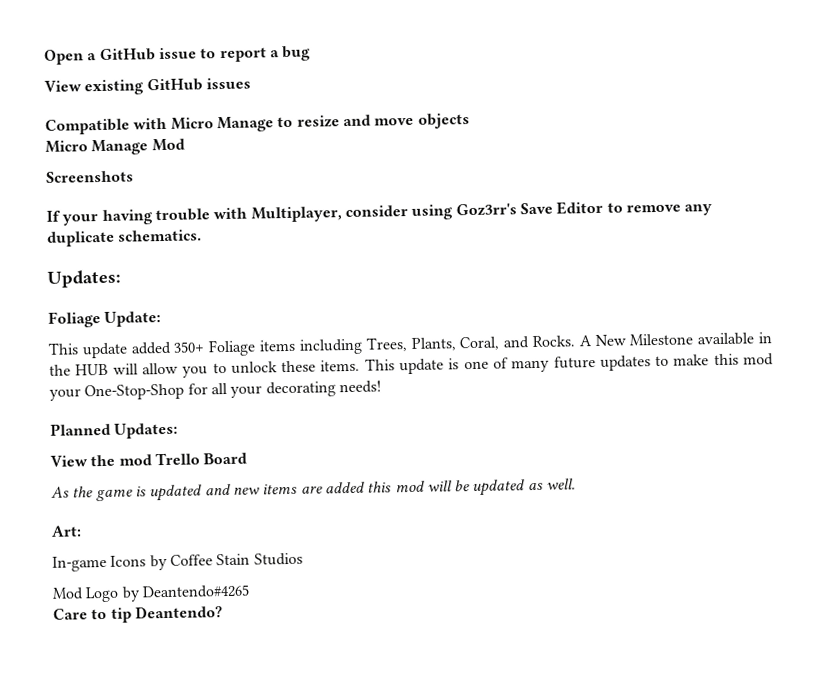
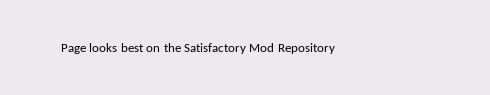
[44,45,312,65] [44,77,251,96] [45,113,470,135] [45,138,185,156] [46,170,134,183] [46,200,713,226] [47,229,203,247] [47,269,121,288] [48,311,162,328] [48,332,772,359] [49,353,774,378] [49,380,382,401] [50,422,179,439] [50,452,248,467] [51,478,577,502] [51,525,81,537] [52,552,303,572] [52,584,249,603] [53,605,223,623] Open a GitHub issue to report a bug // View existing GitHub issues // Compatible with Micro Manage to resize and move objects // Micro Manage Mod // Screenshots // If your having trouble with Multiplayer, consider using Goz3rr's Save Editor to remove any duplicate schematics. // Updates: // Foliage Update: // This update added 350+ Foliage items including Trees, Plants, Coral, and Rocks. A New Milestone available in the HUB will allow you to unlock these items. This update is one of many future updates to make this mod your One-Stop-Shop for all your decorating needs! // Planned Updates: // View the mod Trello Board // As the game is updated and new items are added this mod will be updated as well. // Art: // In-game Icons by Coffee Stain Studios // Mod Logo by Deantendo#4265 // Care to tip Deantendo? -> [61,43,335,54] Page looks best on the Satisfactory Mod Repository

